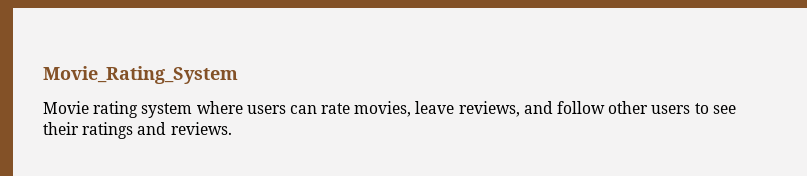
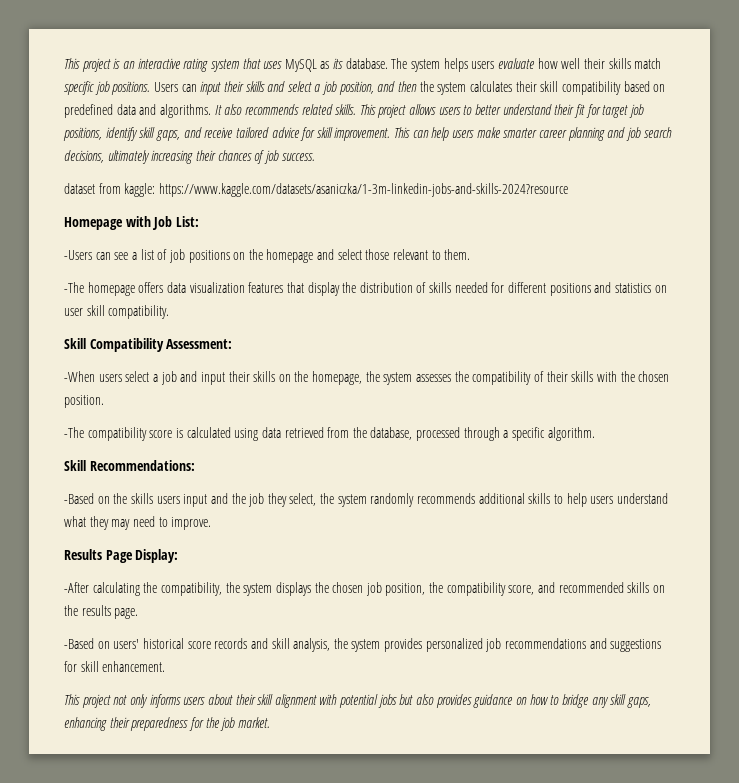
[43,66,238,84] [43,101,736,118] [43,122,232,139] Movie_Rating_System // Movie rating system where users can rate movies, leave reviews, and follow other users to see their ratings and reviews. -> [64,58,662,72] [64,81,666,95] [64,104,644,118] [63,127,672,141] [64,150,315,164] [64,183,568,197] [64,216,199,230] [64,249,471,263] [64,282,667,296] [64,305,170,319] [64,338,233,352] [64,371,670,385] [64,395,104,408] [64,427,595,441] [64,460,195,471] [64,493,668,507] [64,516,212,530] [64,549,179,563] [64,582,665,596] [64,605,139,619] [64,638,662,652] [64,661,166,672] [64,694,651,708] [64,717,270,731] This project is an interactive rating system that uses MySQL as its database. The system helps users evaluate how well their skills match specific job positions. Users can input their skills and select a job position, and then the system calculates their skill compatibility based on predefined data and algorithms. It also recommends related skills. This project allows users to better understand their fit for target job positions, identify skill gaps, and receive tailored advice for skill improvement. This can help users make smarter career planning and job search decisions, ultimately increasing their chances of job success. // dataset from kaggle: https://www.kaggle.com/datasets/asaniczka/1-3m-linkedin-jobs-and-skills-2024?resource // Homepage with Job List: // -Users can see a list of job positions on the homepage and select those relevant to them. // -The homepage offers data visualization features that display the distribution of skills needed for different positions and statistics on user skill compatibility. // Skill Compatibility Assessment: // -When users select a job and input their skills on the homepage, the system assesses the compatibility of their skills with the chosen position. // -The compatibility score is calculated using data retrieved from the database, processed through a specific algorithm. // Skill Recommendations: // -Based on the skills users input and the job they select, the system randomly recommends additional skills to help users understand what they may need to improve. // Results Page Display: // -After calculating the compatibility, the system displays the chosen job position, the compatibility score, and recommended skills on the results page. // -Based on users' historical score records and skill analysis, the system provides personalized job recommendations and suggestions for skill enhancement. // This project not only informs users about their skill alignment with potential jobs but also provides guidance on how to bridge any skill gaps, enhancing their preparedness for the job market.

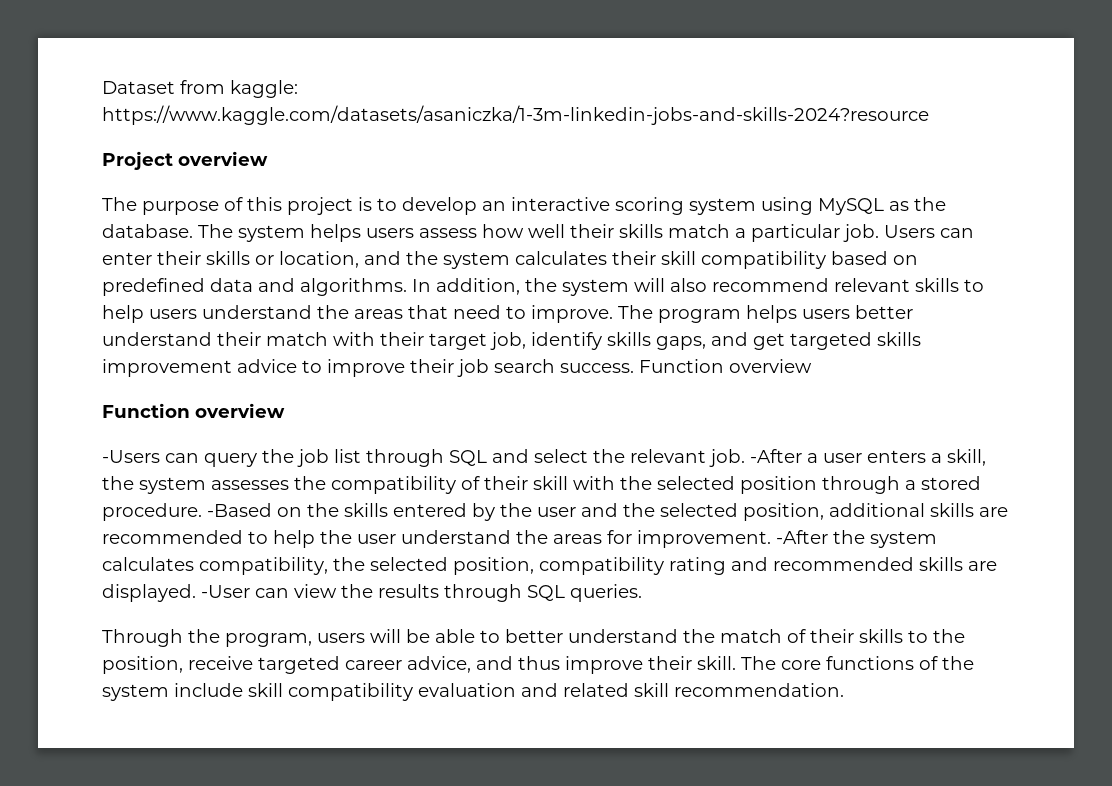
[64,58,283,72] This project is an interactive rating system that uses -> [102,80,298,98] [102,105,929,125] [102,151,268,170] [102,197,813,215] Dataset from kaggle: https://www.kaggle.com/datasets/asaniczka/1-3m-linkedin-jobs-and-skills-2024?resource // Project overview // The purpose of this project is to develop an interactive scoring system using
[333,58,344,69] its -> [914,197,946,211] the
[497,58,535,69] evaluate -> [419,228,477,238] assess
[64,81,151,95] specific job positions. -> [735,224,879,242] a particular job.
[200,81,418,95] input their skills and select a job position, and then -> [102,251,401,268] enter their skills or location, and
[214,104,644,118] [63,127,672,141] [64,150,315,164] [64,183,568,197] [64,216,199,230] [64,249,471,263] [64,282,667,296] [64,305,170,319] [64,338,233,352] [64,371,363,385] It also recommends related skills. This project allows users to better understand their fit for target job positions, identify skill gaps, and receive tailored advice for skill improvement. This can help users make smarter career planning and job search decisions, ultimately increasing their chances of job success. // dataset from kaggle: https://www.kaggle.com/datasets/asaniczka/1-3m-linkedin-jobs-and-skills-2024?resource // Homepage with Job List: // -Users can see a list of job positions on the homepage and select those relevant to them. // -The homepage offers data visualization features that display the distribution of skills needed for different positions and statistics on user skill compatibility. // Skill Compatibility Assessment: // -When users select a job and input their skills on the homepage, -> [412,278,984,296] [102,305,913,323] [102,332,921,350] [102,359,812,377] [102,403,285,418] [102,449,986,467] In addition, the system will also recommend relevant skills to help users understand the areas that need to improve. The program helps users better understand their match with their target job, identify skills gaps, and get targeted skills improvement advice to improve their job search success. Function overview // Function overview // -Users can query the job list through SQL and select the relevant job. -After a user enters a skill,
[571,371,594,382] skills -> [533,476,568,490] skill
[638,371,670,382] [64,395,104,408] [64,427,595,441] [64,460,195,471] [64,493,668,507] [64,516,212,530] [64,549,179,563] [64,582,665,596] [64,605,139,619] [64,638,662,652] [64,661,166,672] [64,694,651,708] [64,717,270,731] chosen position. // -The compatibility score is calculated using data retrieved from the database, processed through a specific algorithm. // Skill Recommendations: // -Based on the skills users input and the job they select, the system randomly recommends additional skills to help users understand what they may need to improve. // Results Page Display: // -After calculating the compatibility, the system displays the chosen job position, the compatibility score, and recommended skills on the results page. // -Based on users' historical score records and skill analysis, the system provides personalized job recommendations and suggestions for skill enhancement. // This project not only informs users about their skill alignment with potential jobs but also provides guidance on how to bridge any skill gaps, enhancing their preparedness for the job market. -> [657,476,981,494] [102,503,1008,521] [102,530,937,548] [102,557,997,575] [102,584,642,602] [102,629,965,647] [102,656,974,674] [102,683,844,701] selected position through a stored procedure. -Based on the skills entered by the user and the selected position, additional skills are recommended to help the user understand the areas for improvement. -After the system calculates compatibility, the selected position, compatibility rating and recommended skills are displayed. -User can view the results through SQL queries. // Through the program, users will be able to better understand the match of their skills to the position, receive targeted career advice, and thus improve their skill. The core functions of the system include skill compatibility evaluation and related skill recommendation.

